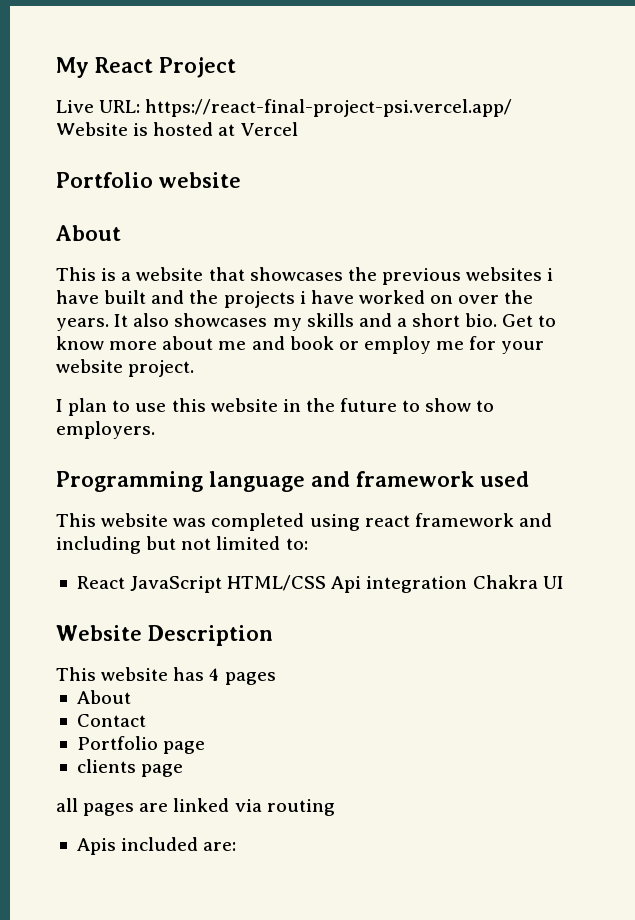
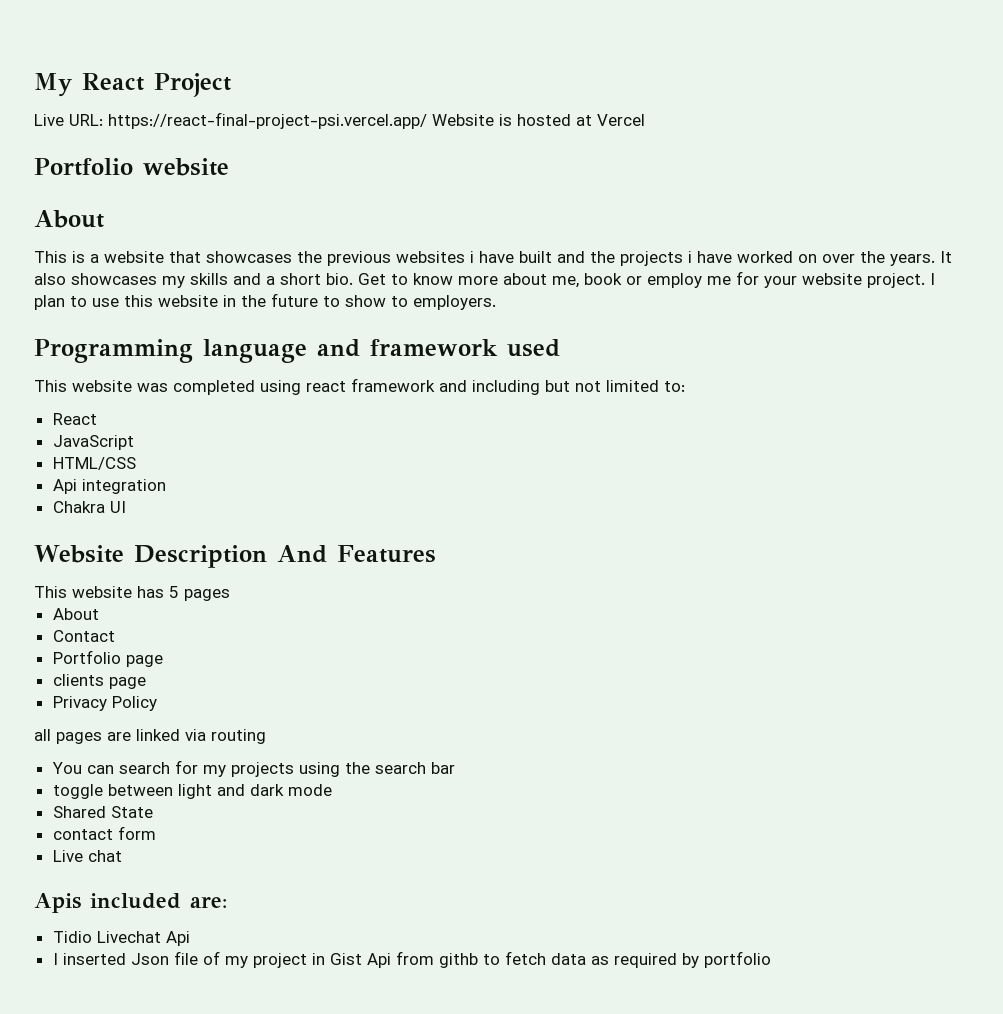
[218,336,285,350] me and -> [552,276,579,288] me,
(195, 368) // -> (925, 280) none
(125, 582) none -> (97, 419) //
(223, 584) none -> (134, 442) //
(327, 583) none -> (136, 463) //
(468, 584) none -> (166, 486) //
(273, 635) none -> [276,545,436,563] And Features
[209,668,220,681] 4 -> [169,586,179,598] 5
(184, 770) none -> [52,696,157,711] // Privacy Policy
[76,837,237,855] Apis included are: -> [51,760,455,777] [52,784,332,799] [52,806,153,818] [52,826,156,840] [52,850,122,862] [34,893,227,913] [52,931,190,946] [52,951,771,968] You can search for my projects using the search bar // toggle between light and dark mode // Shared State // contact form // Live chat // Apis included are: // Tidio Livechat Api // I inserted Json file of my project in Gist Api from githb to fetch data as required by portfolio

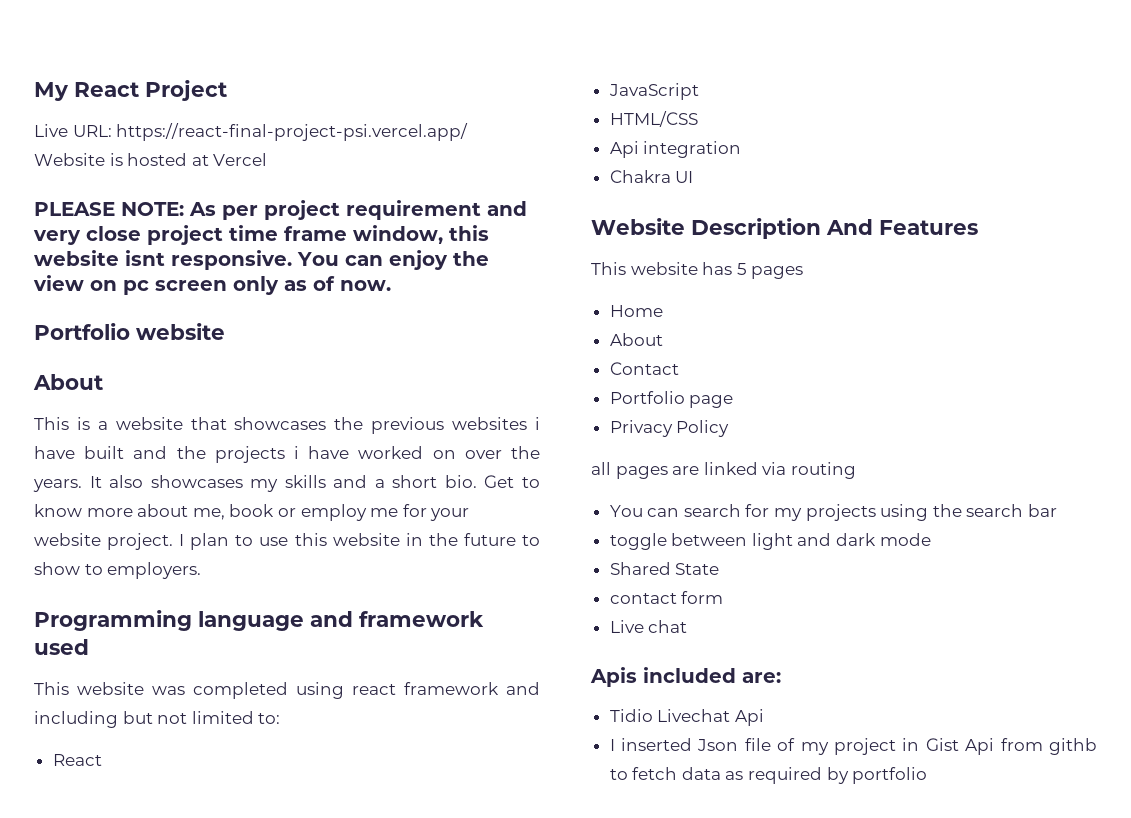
(645, 120) none -> [34,200,527,220] [33,225,489,245] [34,250,489,270] [33,275,391,295] // PLEASE NOTE: As per project requirement and very close project time frame window, this website isnt responsive. You can enjoy the view on pc screen only as of now.
(230, 595) none -> [609,305,663,317] // Home
[52,674,146,689] // clients page -> (734, 401) none

